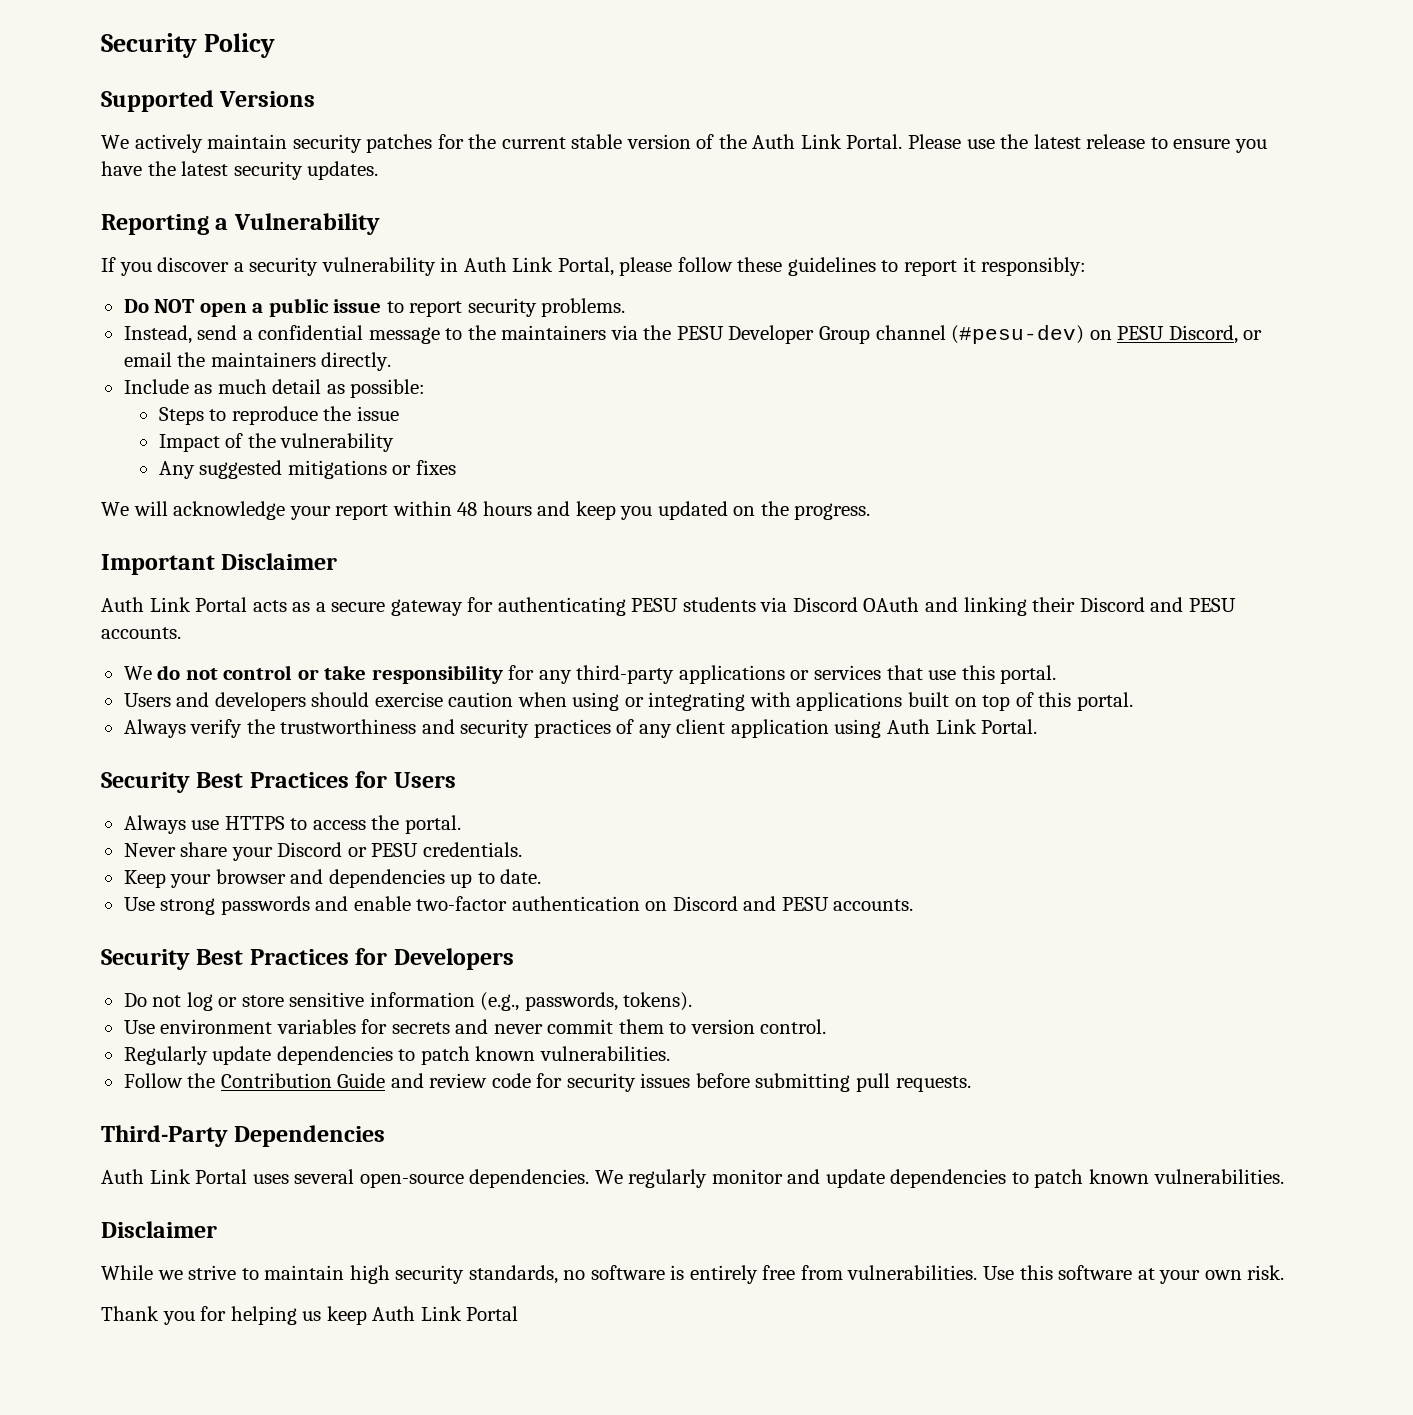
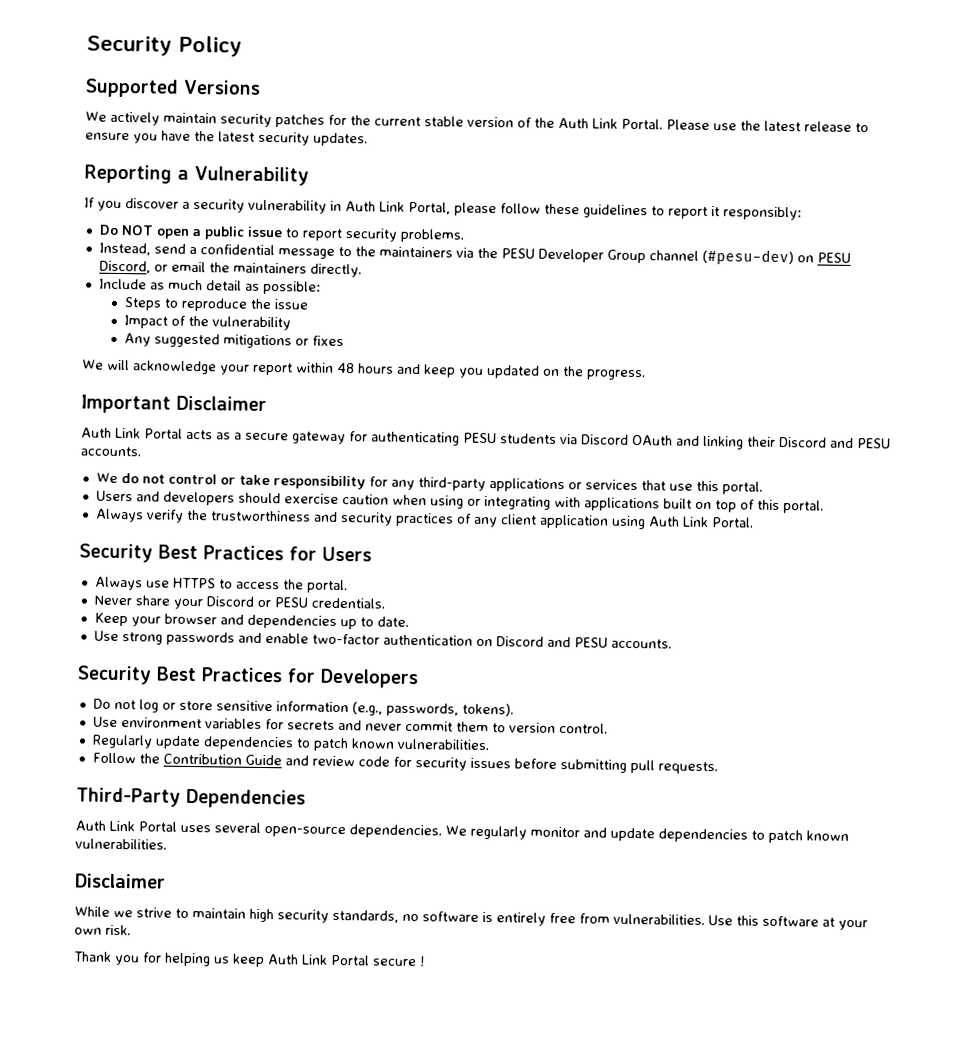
(519, 1313) none -> [372,956,425,967] secure !

